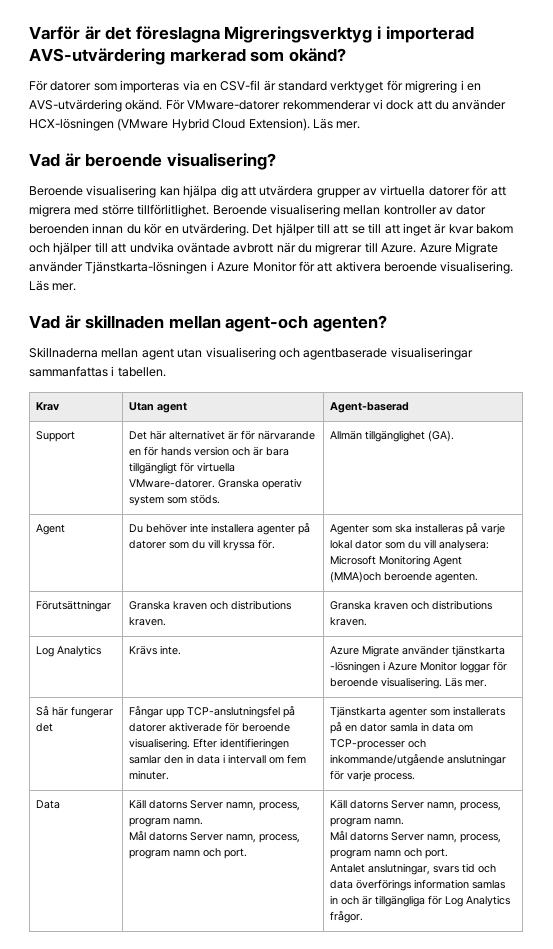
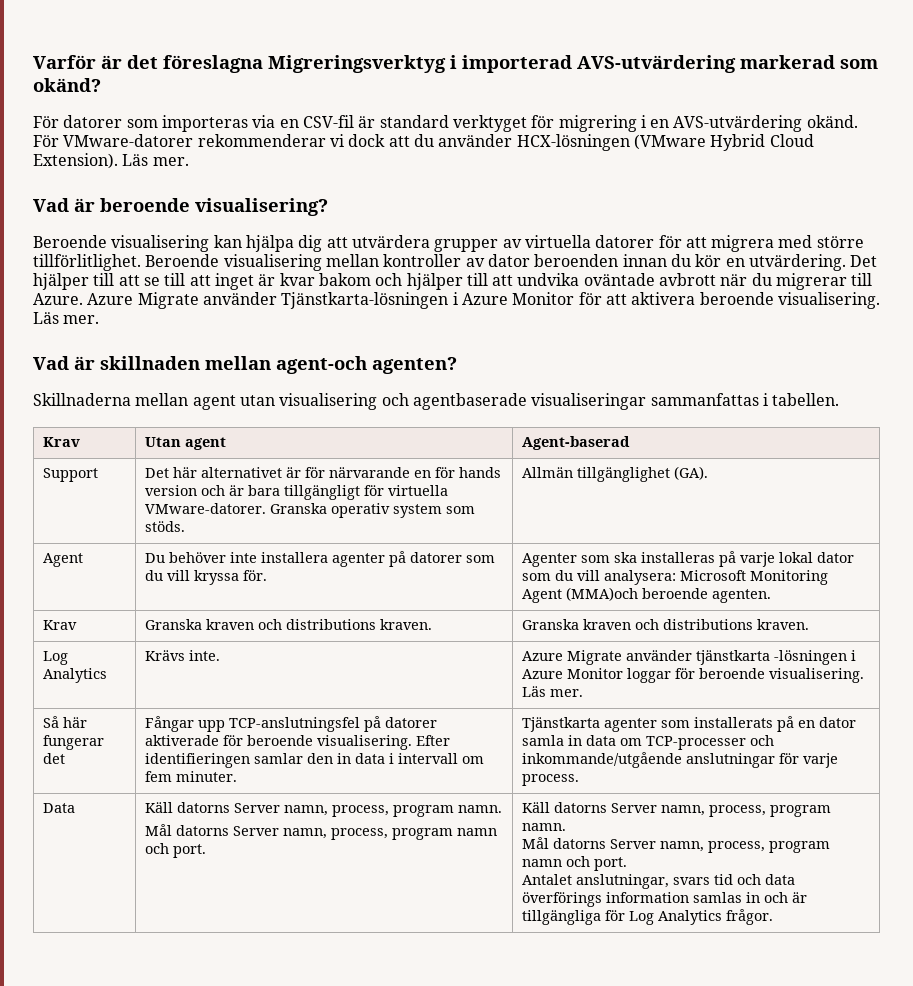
[36,600,112,612] Förutsättningar -> [43,620,78,630] Krav

